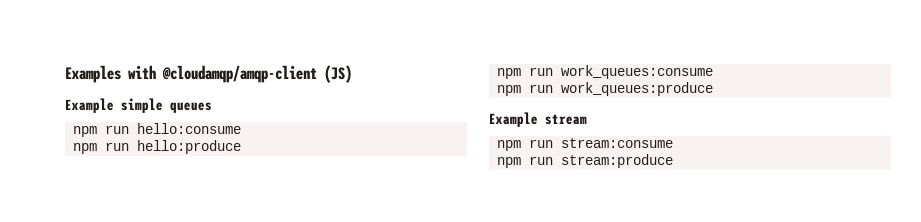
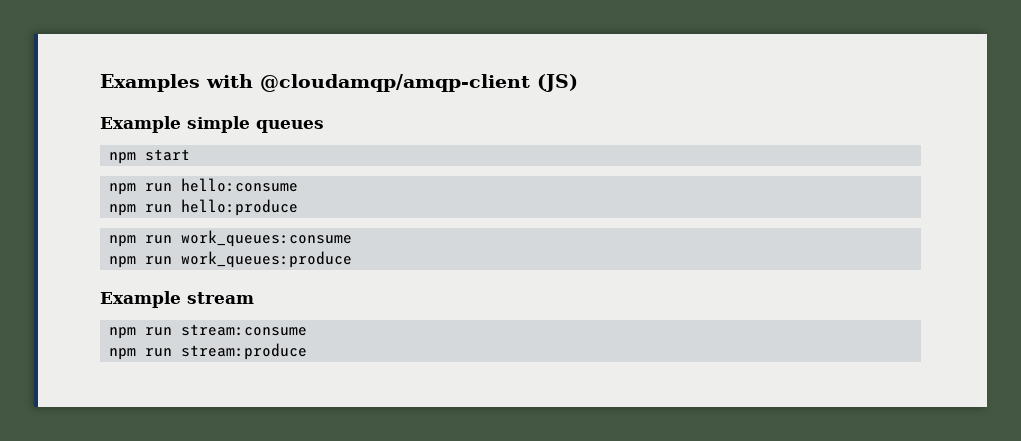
(212, 107) none -> [109,149,190,164] // npm start

